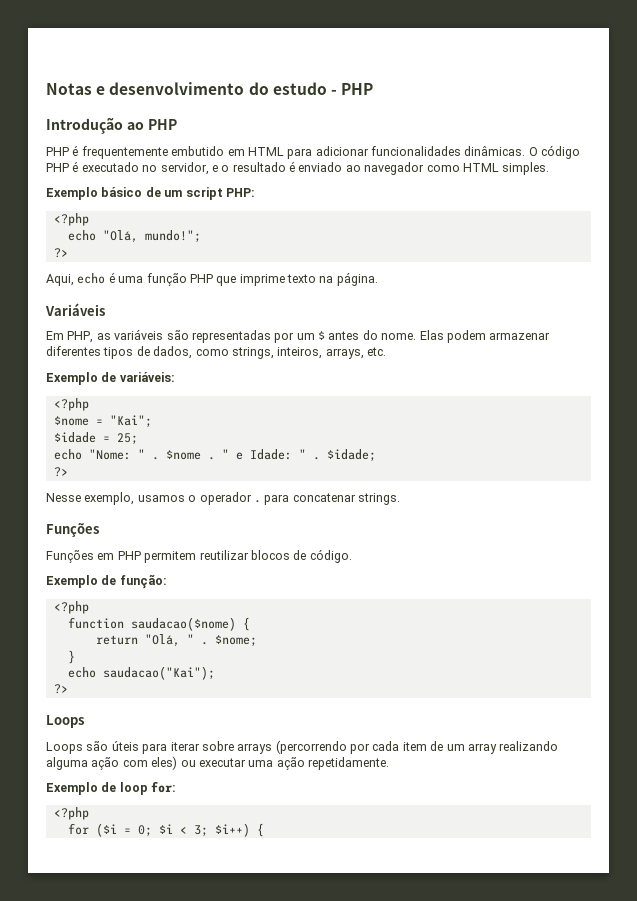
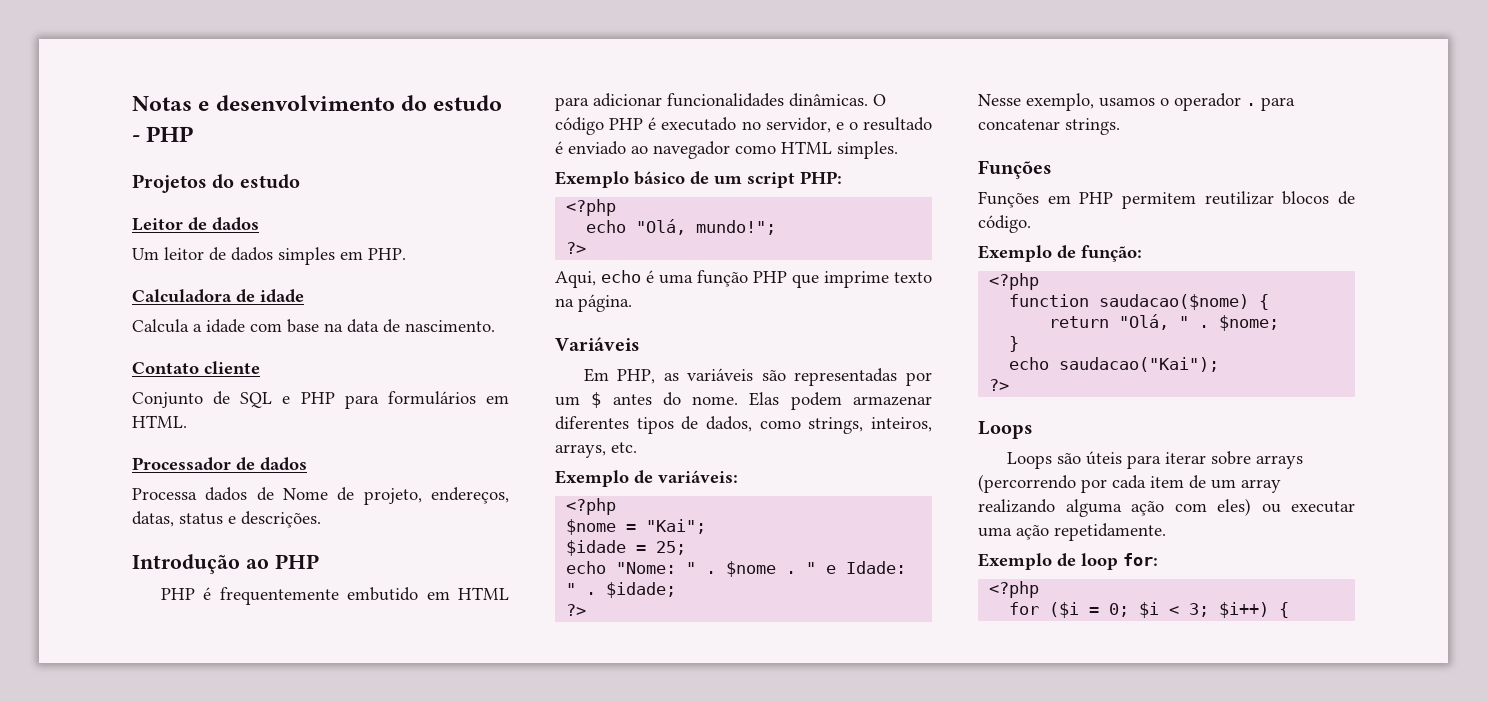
(374, 89) none -> [132,174,300,193] [132,217,259,231] [132,247,406,265] [132,289,304,303] [132,319,495,333] [132,361,260,374] [132,391,509,409] [132,415,187,428] [132,457,307,471] [132,487,509,505] [132,511,321,528] // Projetos do estudo // Leitor de dados // Um leitor de dados simples em PHP. // Calculadora de idade // Calcula a idade com base na data de nascimento. // Contato cliente // Conjunto de SQL e PHP para formulários em HTML. // Processador de dados // Processa dados de Nome de projeto, endereços, datas, status e descrições.

